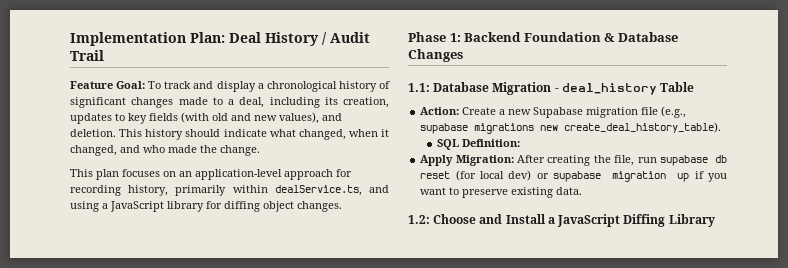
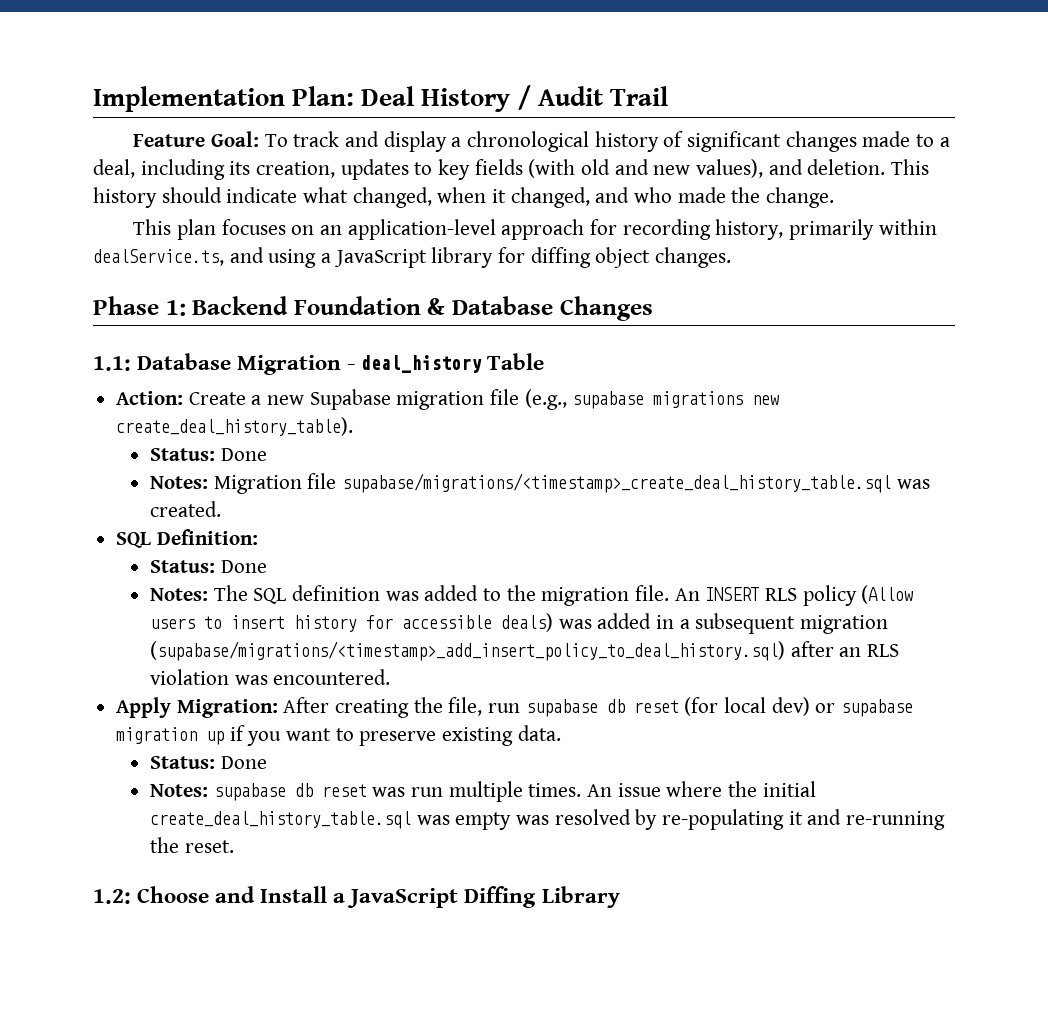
[437,139,521,150] SQL Definition: -> [150,448,267,461] [150,473,930,494] [150,501,222,517] [116,529,258,548] [150,560,267,573] [150,585,914,606] [150,613,889,634] [150,641,900,661] [150,669,391,685] Status: Done // Notes: Migration file supabase/migrations/<timestamp>_create_deal_history_table.sql was created. // SQL Definition: // Status: Done // Notes: The SQL definition was added to the migration file. An INSERT RLS policy (Allow users to insert history for accessible deals) was added in a subsequent migration (supabase/migrations/<timestamp>_add_insert_policy_to_deal_history.sql) after an RLS violation was encountered.
(583, 191) none -> [150,756,267,769] [150,781,816,802] [150,809,946,830] [150,837,234,853] // Status: Done // Notes: supabase db reset was run multiple times. An issue where the initial create_deal_history_table.sql was empty was resolved by re-populating it and re-running the reset.

